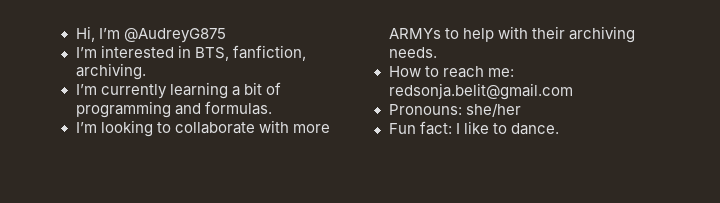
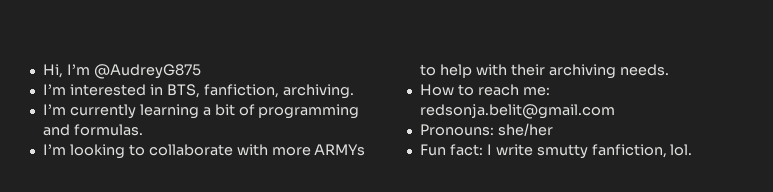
[463,121,559,135] like to dance. -> [495,144,693,159] write smutty fanfiction, lol.

